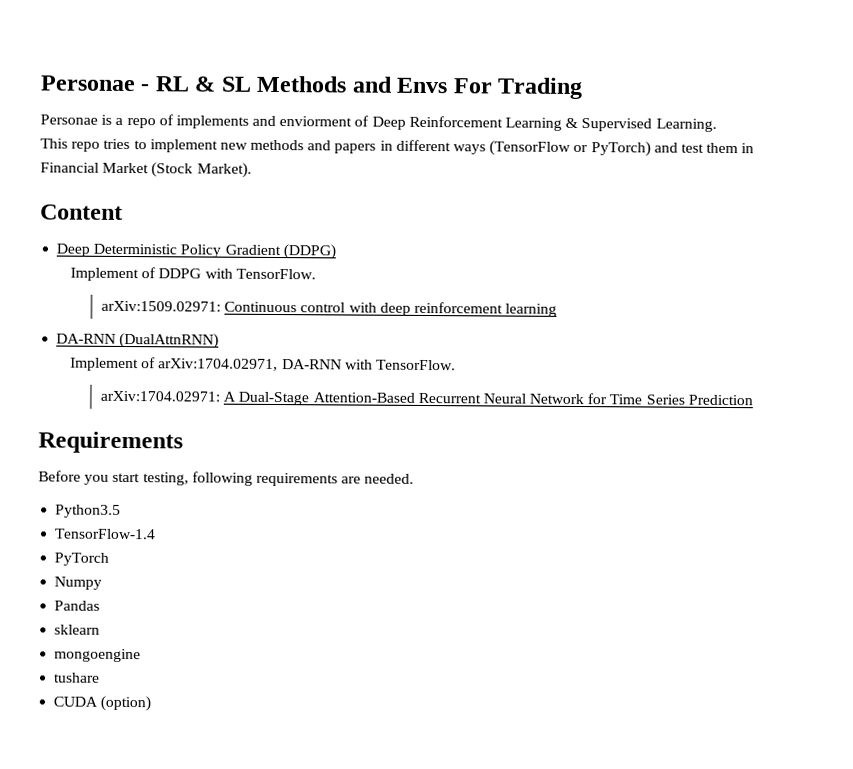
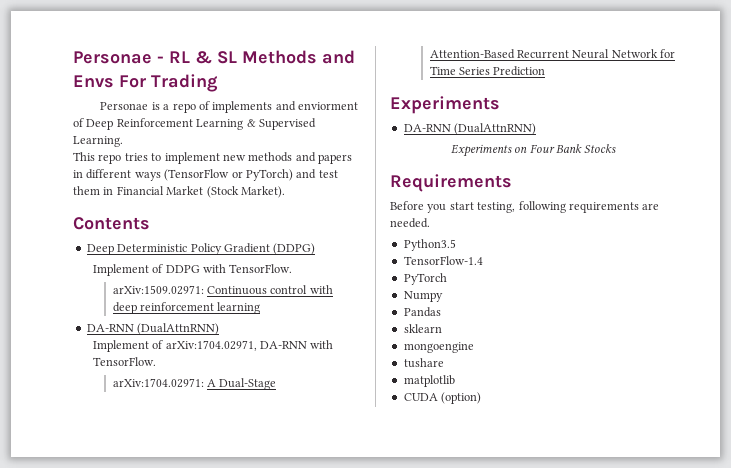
[40,204,123,220] Content -> [73,217,150,230] Contents
(753, 400) none -> [390,96,500,114] [403,123,537,135] [450,144,617,157] // Experiments // DA-RNN (DualAttnRNN) // Experiments on Four Bank Stocks
(101, 677) none -> [403,375,455,387] // matplotlib

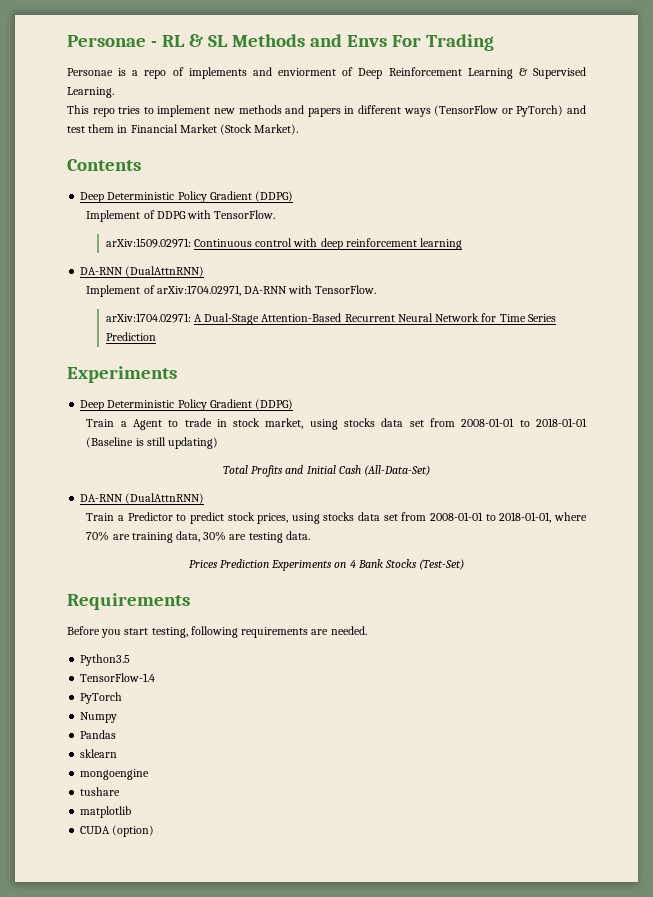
[403,123,537,135] DA-RNN (DualAttnRNN) // -> [80,399,294,411] [86,418,587,430] [86,437,219,449] [222,465,431,477] [80,493,205,504] [86,512,587,524] [86,531,310,543] [188,559,269,568] Deep Deterministic Policy Gradient (DDPG) // Train a Agent to trade in stock market, using stocks data set from 2008-01-01 to 2018-01-01 (Baseline is still updating) // Total Profits and Initial Cash (All-Data-Set) // DA-RNN (DualAttnRNN) // Train a Predictor to predict stock prices, using stocks data set from 2008-01-01 to 2018-01-01, where 70% are training data, 30% are testing data. // Prices Prediction
[529,144,555,153] Four -> [349,560,356,568] 4
(617, 148) none -> [419,559,465,570] (Test-Set)

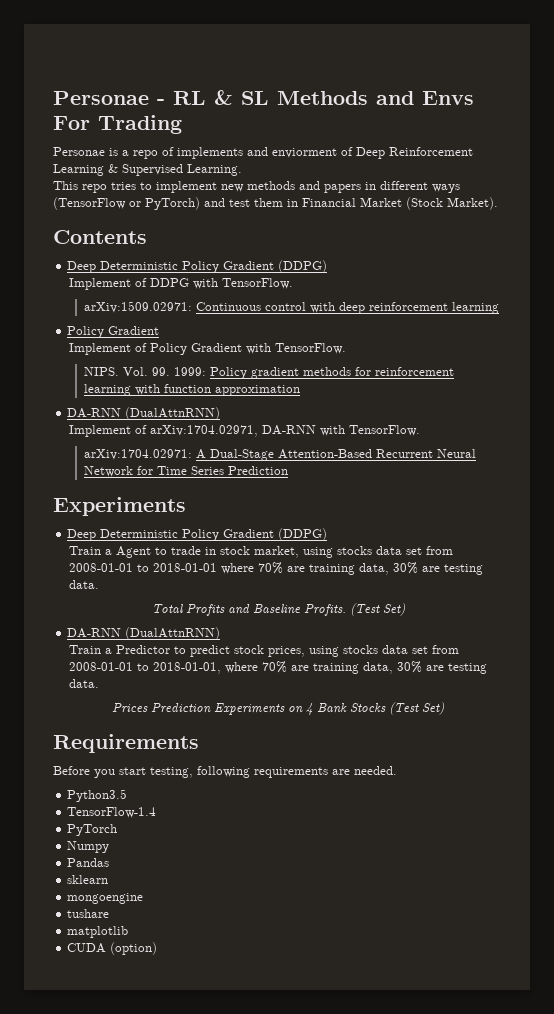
(463, 244) none -> [67,326,160,338] [68,343,346,355] [84,367,455,379] [84,384,301,396] // Policy Gradient // Implement of Policy Gradient with TensorFlow. // NIPS. Vol. 99. 1999: Policy gradient methods for reinforcement learning with function approximation
[86,437,219,449] (Baseline is still updating) -> [220,562,483,575] [68,580,99,589] where 70% are training data, 30% are testing data.
[306,465,431,476] Initial Cash (All-Data-Set) -> [252,603,405,616] Baseline Profits. (Test Set)
[419,559,465,570] (Test-Set) -> [389,702,444,715] (Test Set)

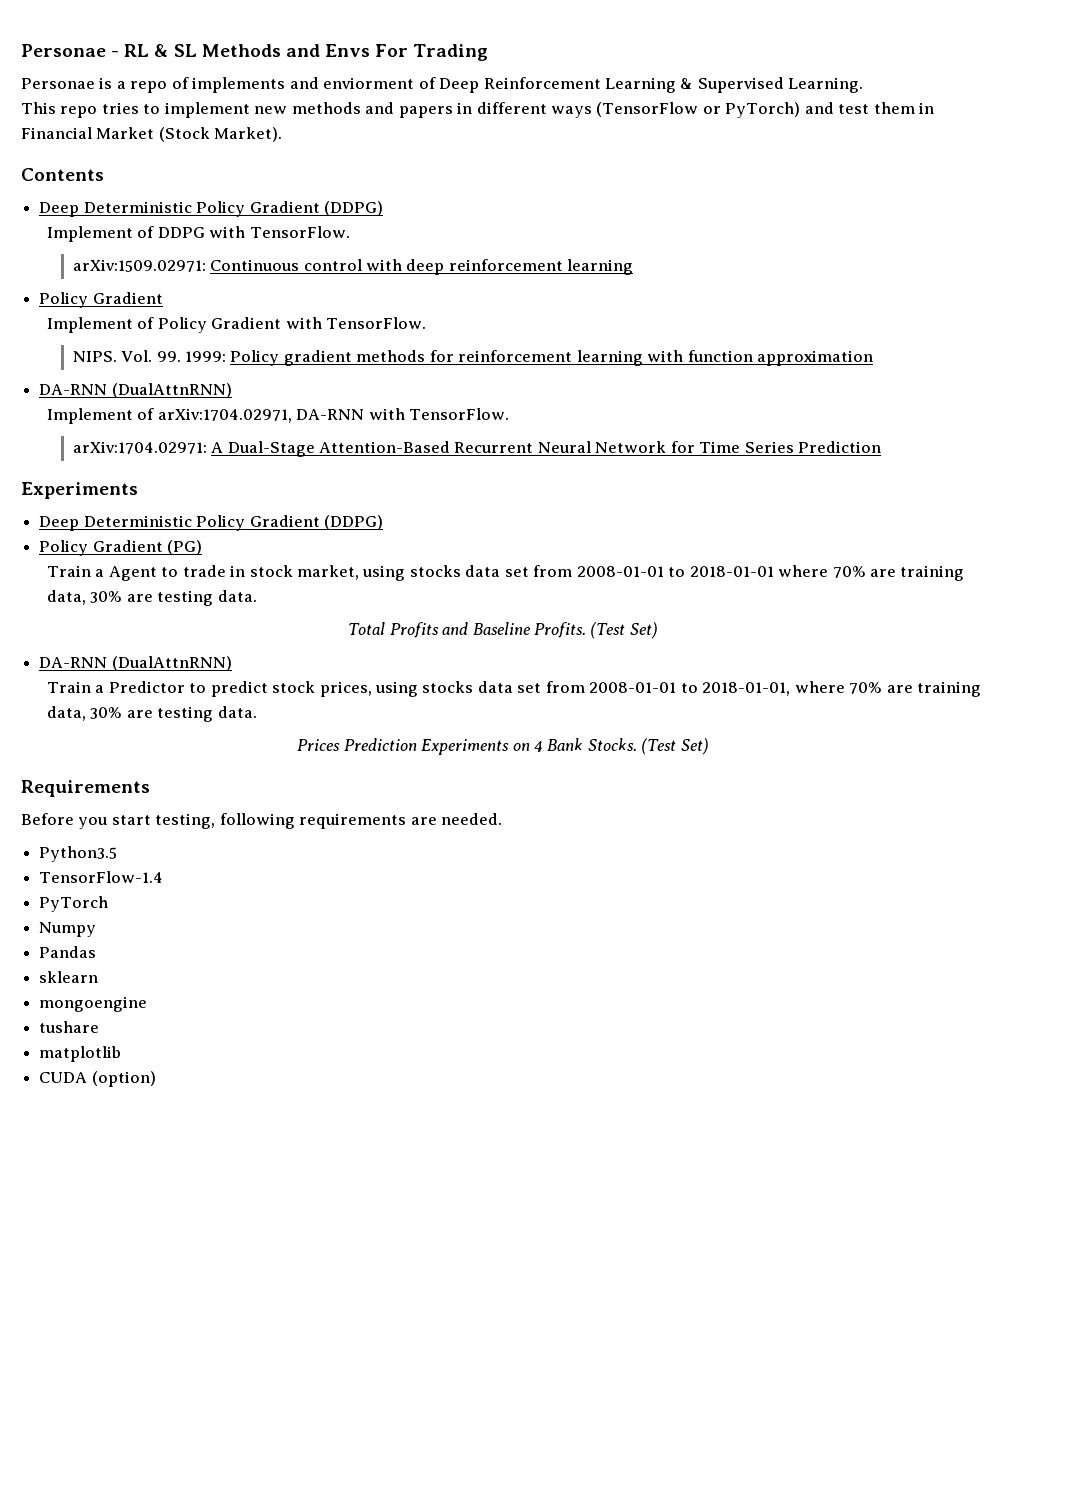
(328, 534) none -> [39,540,203,556] // Policy Gradient (PG)
[350,703,386,712] Stocks -> [587,738,637,751] Stocks.

